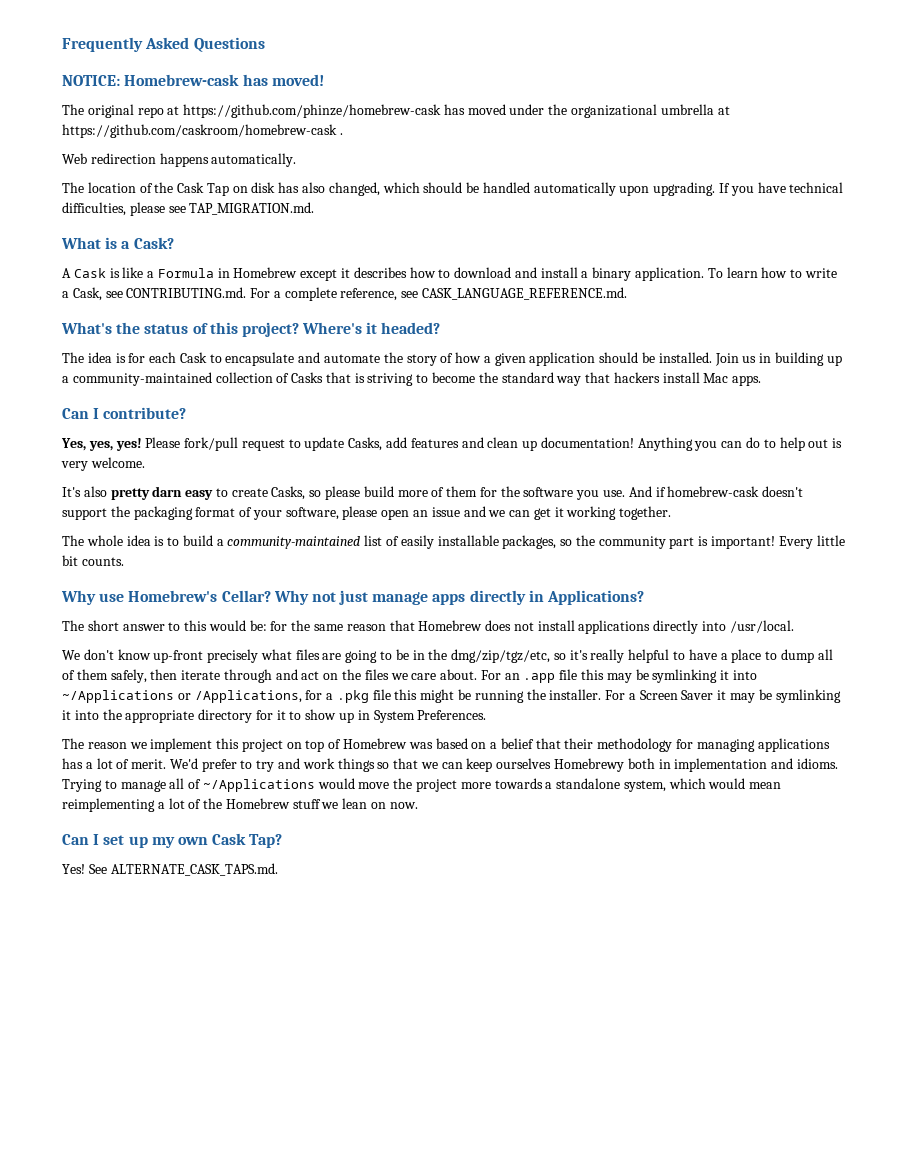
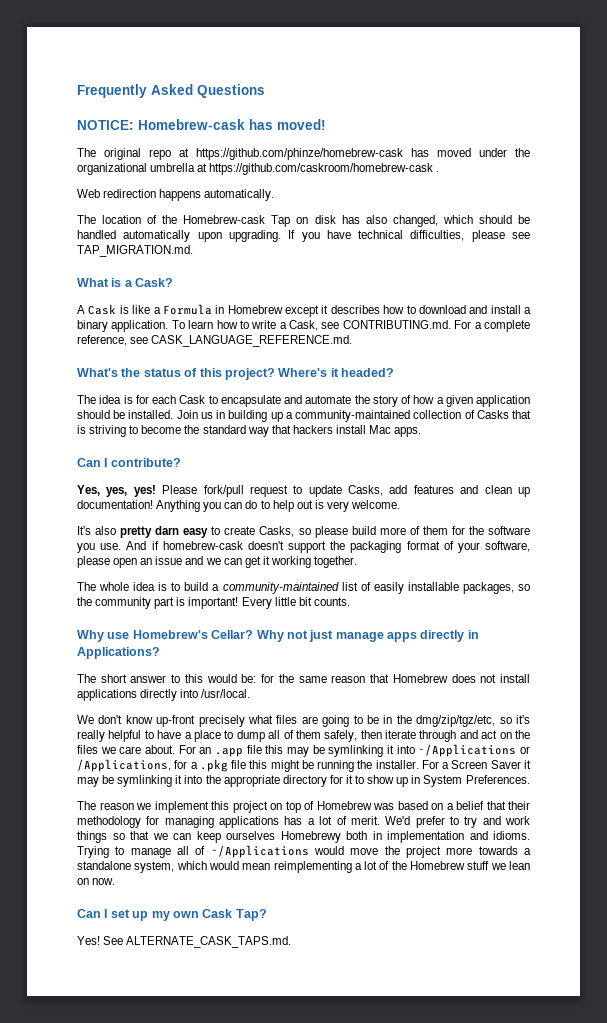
[177,182,205,193] Cask -> [183,215,266,224] Homebrew-cask

